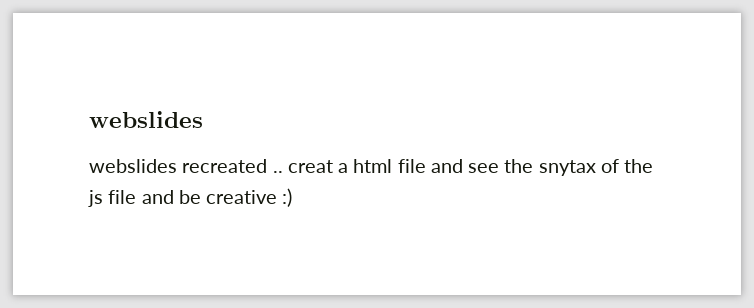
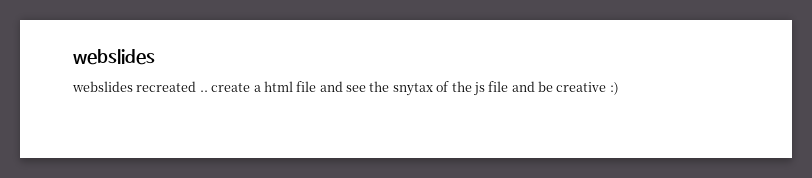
[287,160,333,173] creat -> [211,83,251,92] create

